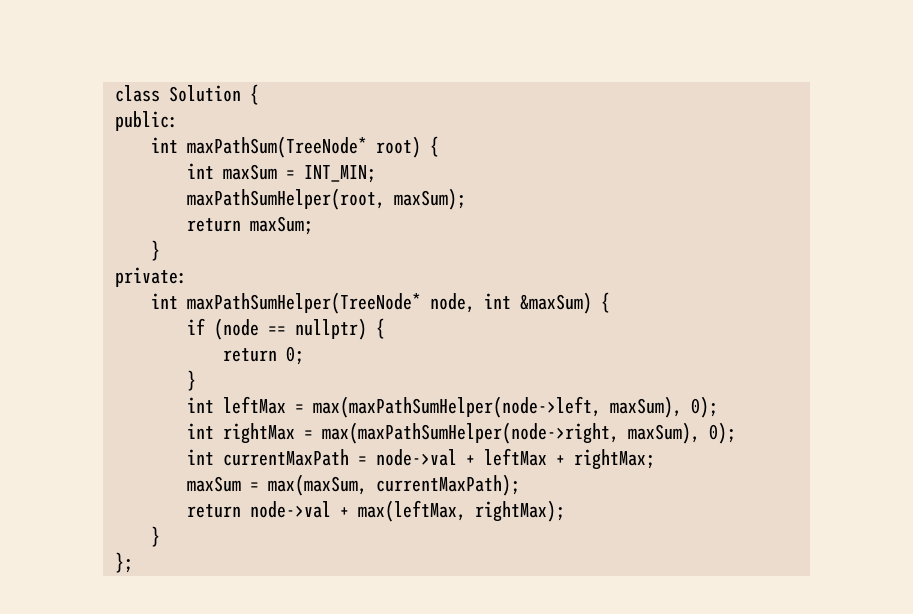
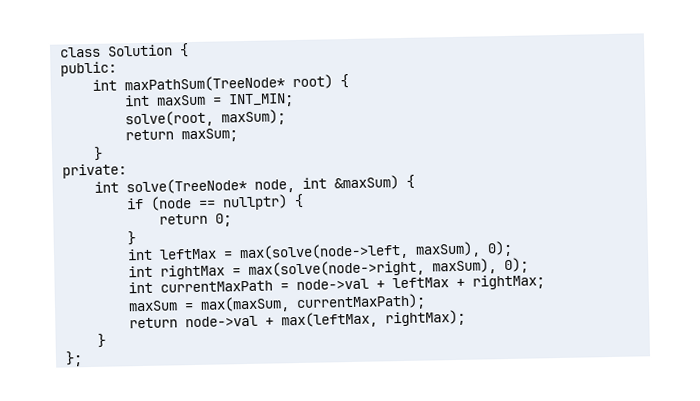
[186,188,385,210] maxPathSumHelper(root, -> [124,110,214,128] solve(root,
[186,292,421,314] maxPathSumHelper(TreeNode* -> [125,177,247,195] solve(TreeNode*
[312,396,601,418] max(maxPathSumHelper(node->left, -> [238,242,409,262] max(solve(node->left,
[321,422,619,444] max(maxPathSumHelper(node->right, -> [247,259,425,278] max(solve(node->right,

